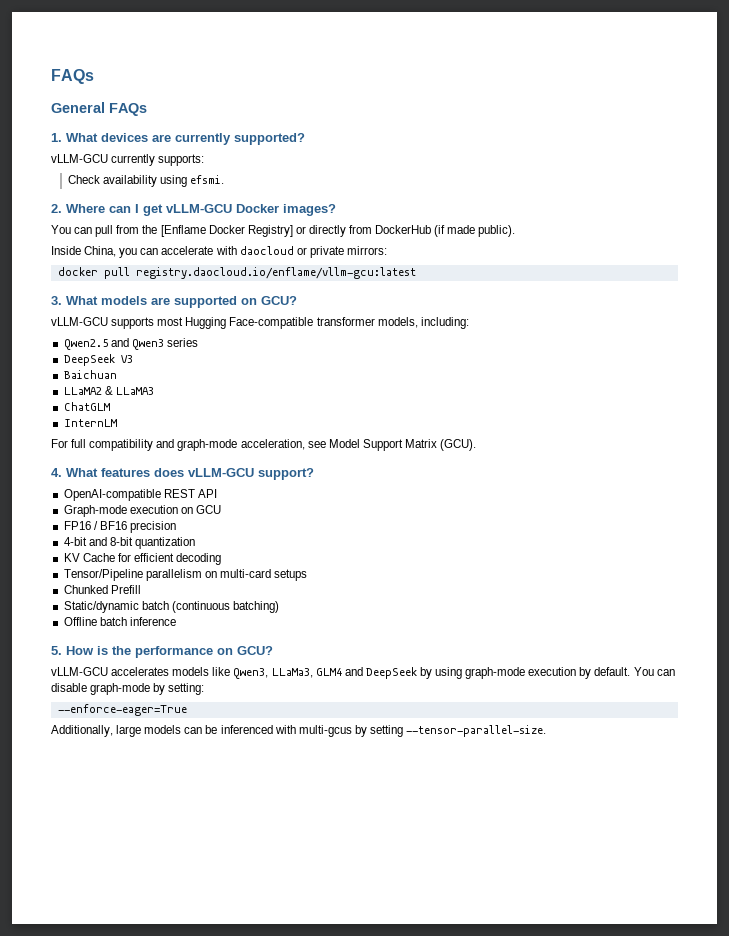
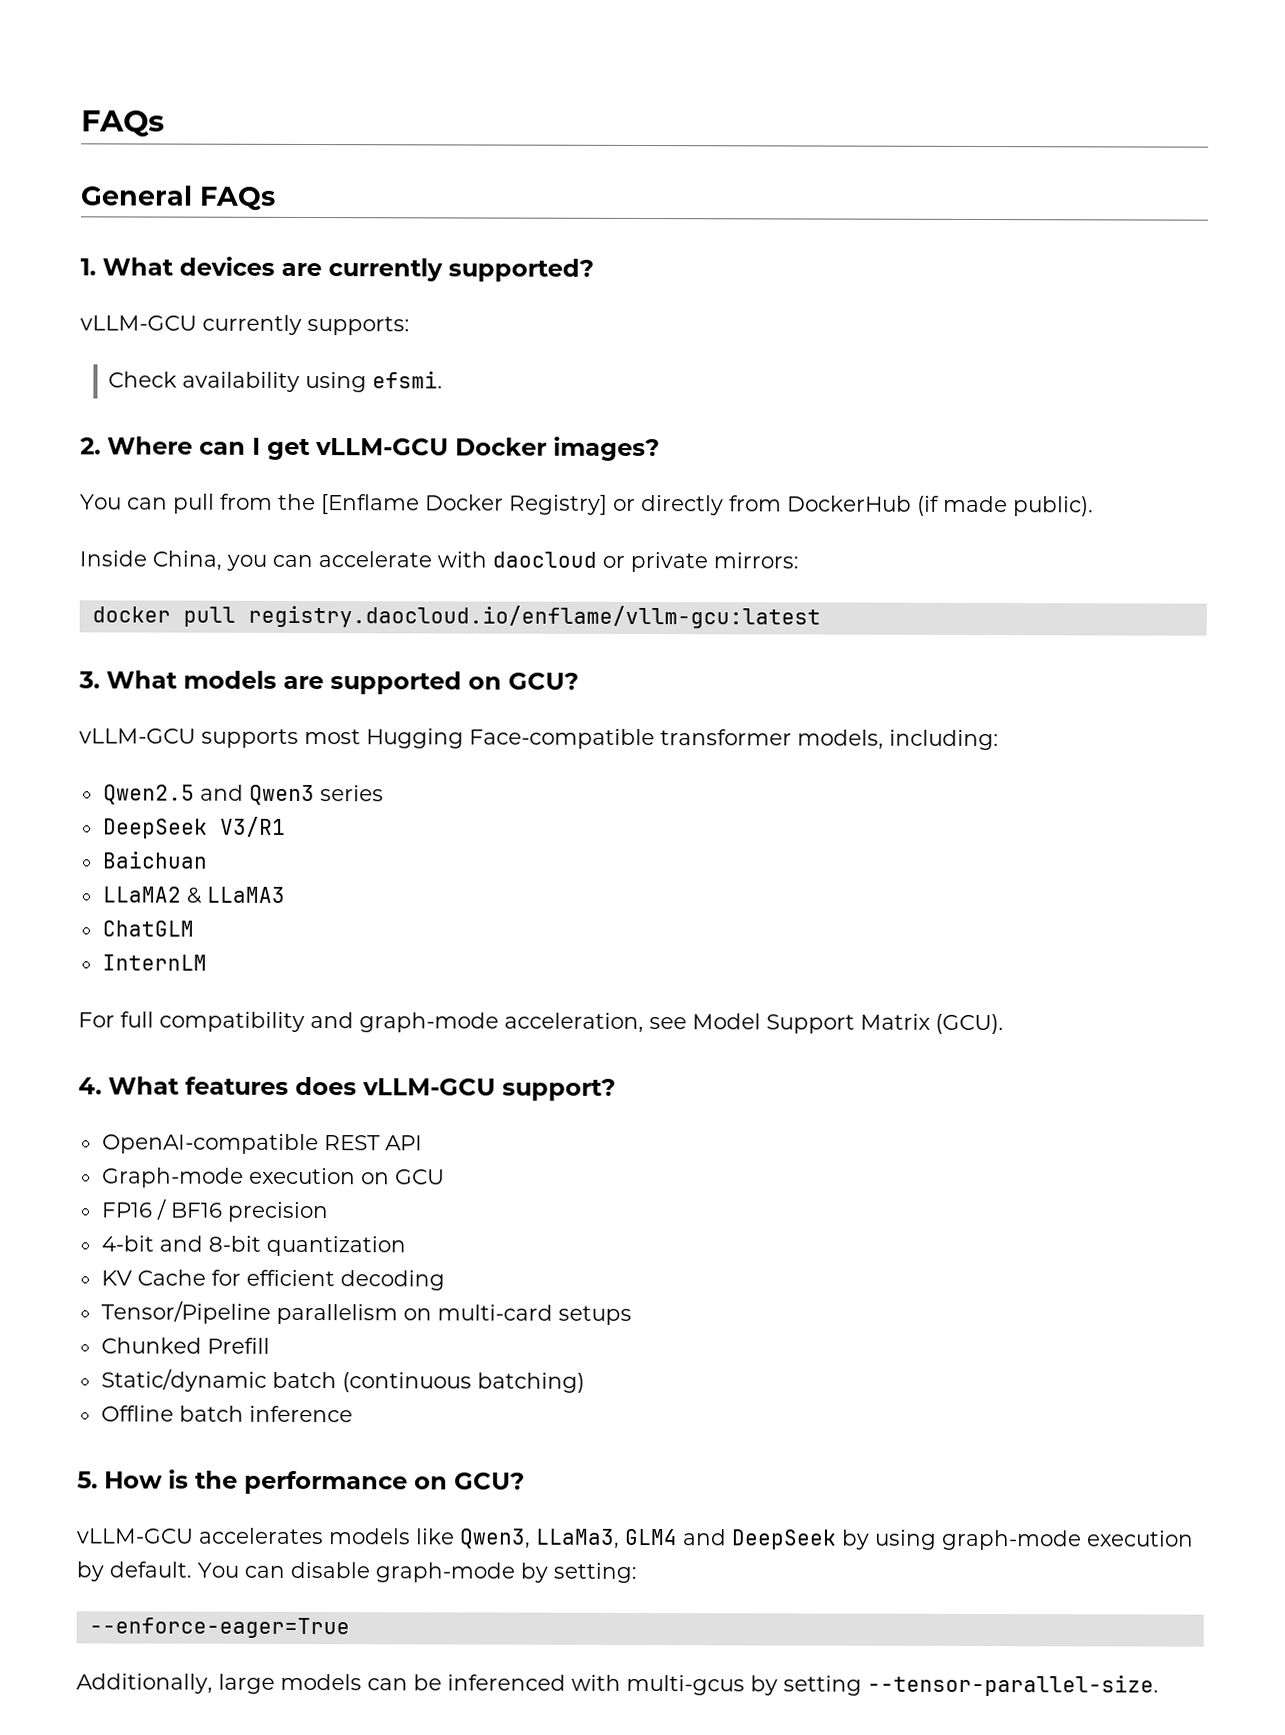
[120,355,133,363] V3 -> [219,816,286,837] V3/R1

